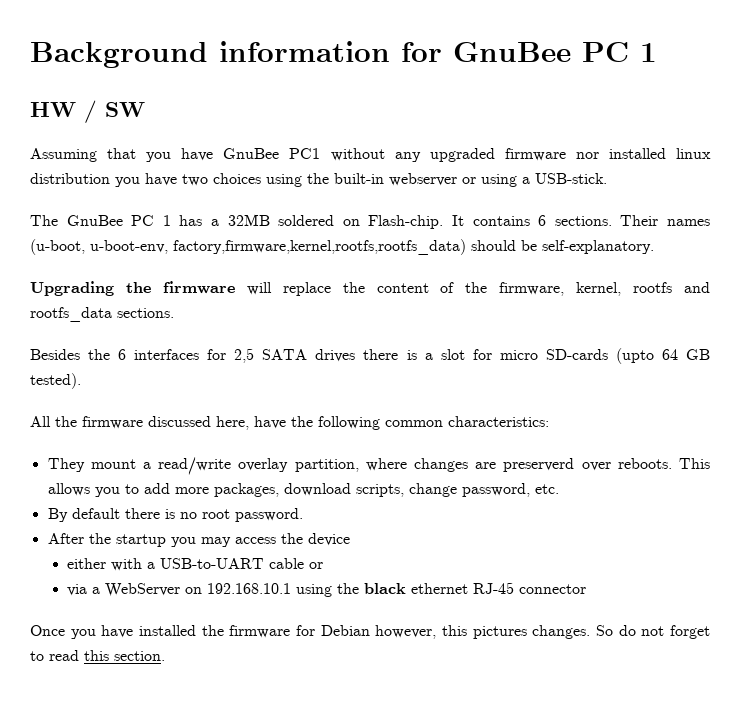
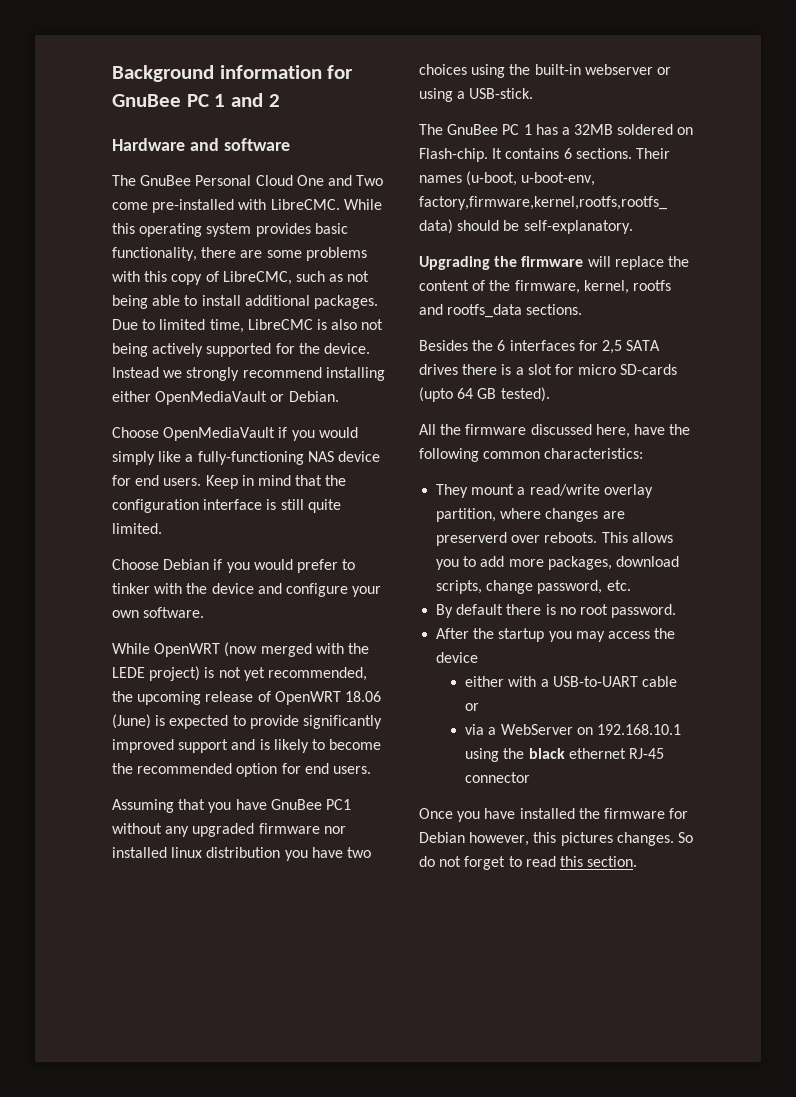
[30,100,145,123] // HW / SW -> [231,93,280,107] [112,138,290,151] [112,175,384,186] [112,199,382,213] [112,223,348,237] [112,247,367,261] [112,271,370,285] [112,295,378,309] [112,319,384,333] [112,343,370,357] [112,367,385,381] [112,391,339,405] [112,427,358,441] [112,451,380,465] [112,475,347,489] [112,499,341,513] [112,523,162,534] [112,559,356,573] [112,583,382,597] [112,607,205,618] [112,642,369,657] [112,666,367,681] [112,691,381,705] [112,714,382,729] [112,739,382,753] [112,763,371,777] and 2 // Hardware and software // The GnuBee Personal Cloud One and Two come pre-installed with LibreCMC. While this operating system provides basic functionality, there are some problems with this copy of LibreCMC, such as not being able to install additional packages. Due to limited time, LibreCMC is also not being actively supported for the device. Instead we strongly recommend installing either OpenMediaVault or Debian. // Choose OpenMediaVault if you would simply like a fully-functioning NAS device for end users. Keep in mind that the configuration interface is still quite limited. // Choose Debian if you would prefer to tinker with the device and configure your own software. // While OpenWRT (now merged with the LEDE project) is not yet recommended, the upcoming release of OpenWRT 18.06 (June) is expected to provide significantly improved support and is likely to become the recommended option for end users.

